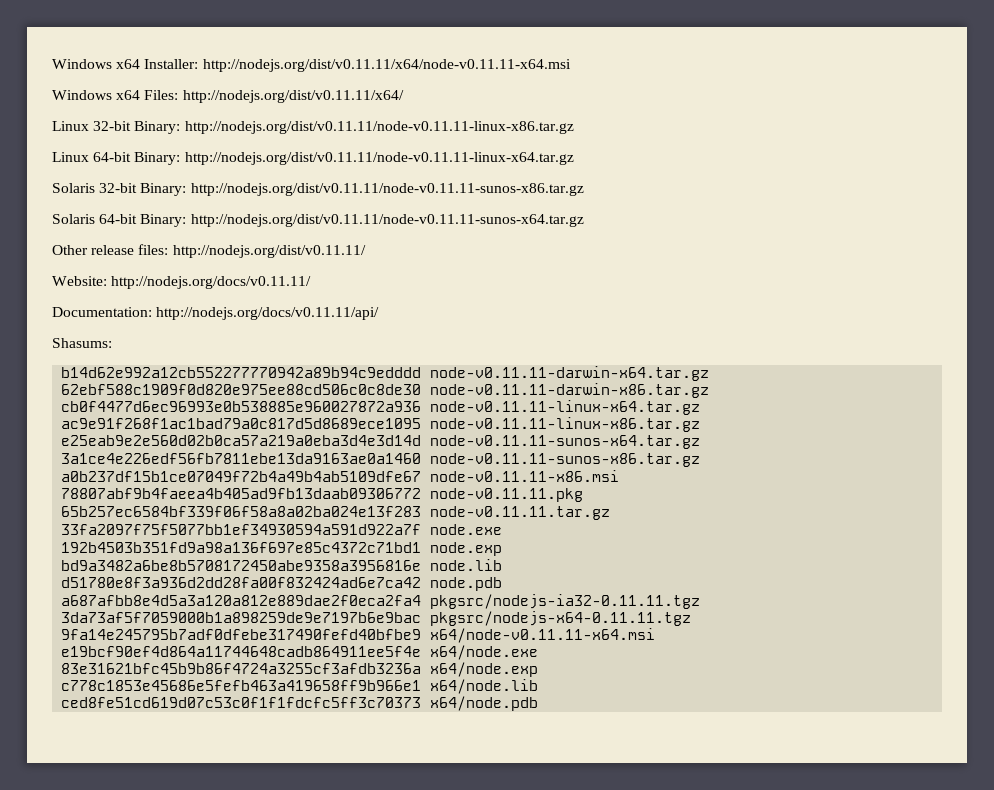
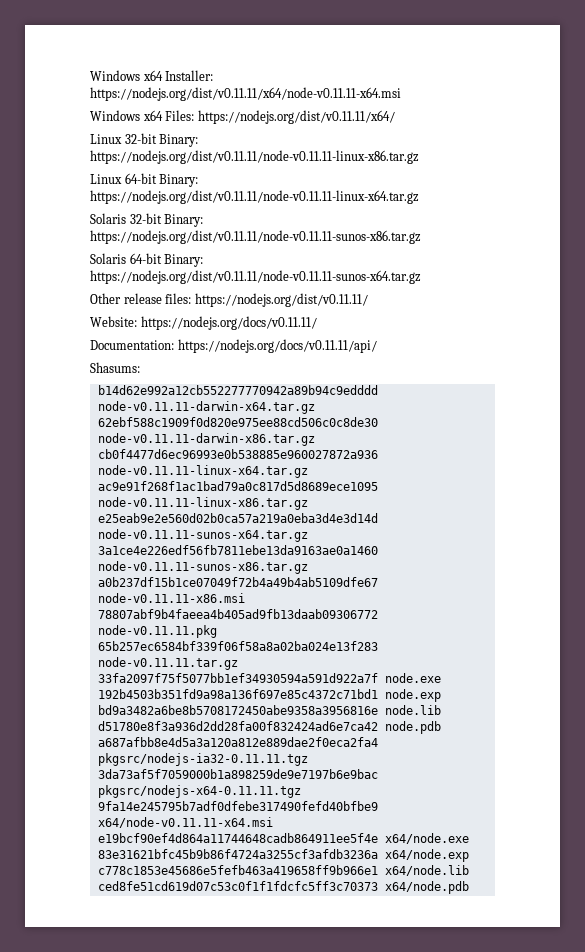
[202,59,571,72] http://nodejs.org/dist/v0.11.11/x64/node-v0.11.11-x64.msi -> [90,87,401,101] https://nodejs.org/dist/v0.11.11/x64/node-v0.11.11-x64.msi
[182,90,404,103] http://nodejs.org/dist/v0.11.11/x64/ -> [197,110,395,124] https://nodejs.org/dist/v0.11.11/x64/
[184,121,574,134] http://nodejs.org/dist/v0.11.11/node-v0.11.11-linux-x86.tar.gz -> [90,150,419,164] https://nodejs.org/dist/v0.11.11/node-v0.11.11-linux-x86.tar.gz
[184,152,574,165] http://nodejs.org/dist/v0.11.11/node-v0.11.11-linux-x64.tar.gz -> [90,190,419,204] https://nodejs.org/dist/v0.11.11/node-v0.11.11-linux-x64.tar.gz
[190,183,584,196] http://nodejs.org/dist/v0.11.11/node-v0.11.11-sunos-x86.tar.gz -> [90,230,421,244] https://nodejs.org/dist/v0.11.11/node-v0.11.11-sunos-x86.tar.gz
[190,214,584,227] http://nodejs.org/dist/v0.11.11/node-v0.11.11-sunos-x64.tar.gz -> [90,270,421,284] https://nodejs.org/dist/v0.11.11/node-v0.11.11-sunos-x64.tar.gz
[172,245,366,258] http://nodejs.org/dist/v0.11.11/ -> [194,293,368,307] https://nodejs.org/dist/v0.11.11/
[111,276,312,289] http://nodejs.org/docs/v0.11.11/ -> [140,316,317,330] https://nodejs.org/docs/v0.11.11/
[156,307,380,320] http://nodejs.org/docs/v0.11.11/api/ -> [177,339,377,353] https://nodejs.org/docs/v0.11.11/api/

